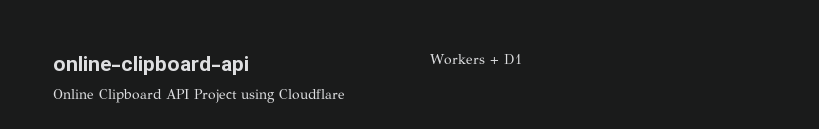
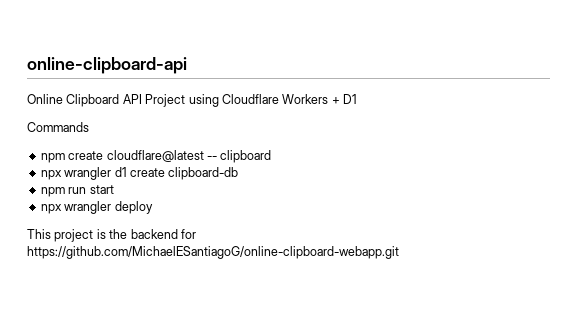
(522, 59) none -> [27,122,89,132] [40,150,272,163] [40,167,239,180] [40,185,114,197] [40,201,153,214] [27,229,196,242] [27,246,399,259] // Commands // npm create cloudflare@latest -- clipboard // npx wrangler d1 create clipboard-db // npm run start // npx wrangler deploy // This project is the backend for https://github.com/MichaelESantiagoG/online-clipboard-webapp.git

